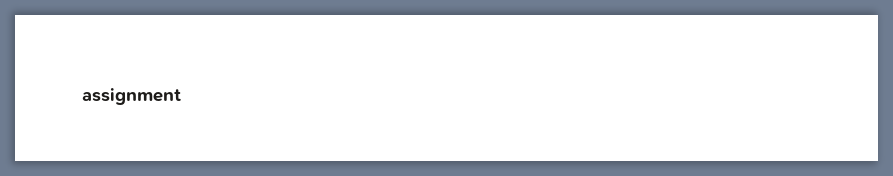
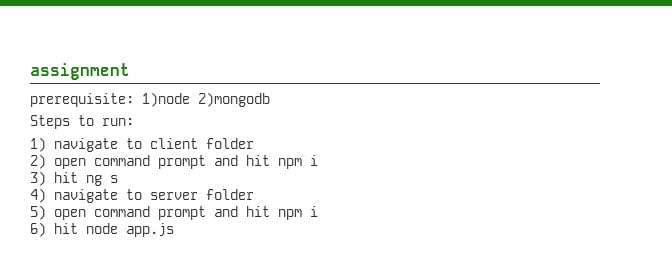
(181, 96) none -> [30,92,270,107] [30,115,134,129] [30,137,255,152] [30,154,319,169] [30,171,119,186] [30,188,255,203] [30,205,319,220] [30,222,175,237] // prerequisite: 1)node 2)mongodb // Steps to run: // 1) navigate to client folder // 2) open command prompt and hit npm i // 3) hit ng s // 4) navigate to server folder // 5) open command prompt and hit npm i // 6) hit node app.js

